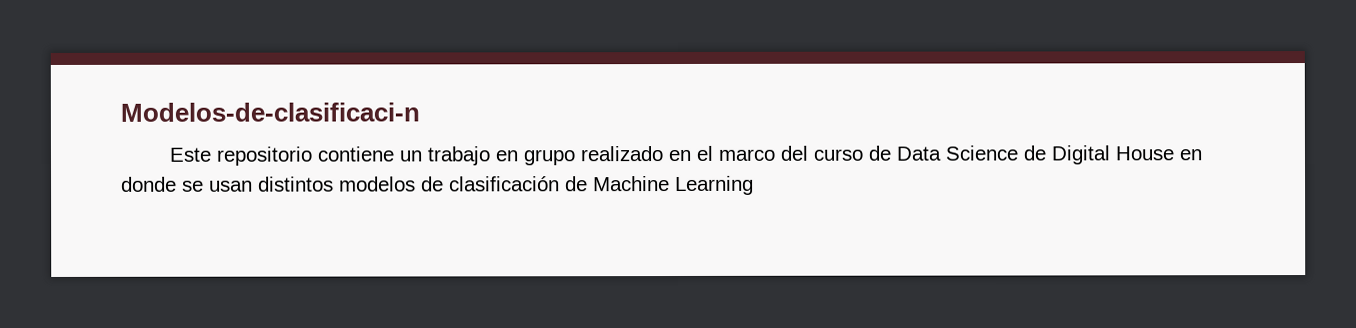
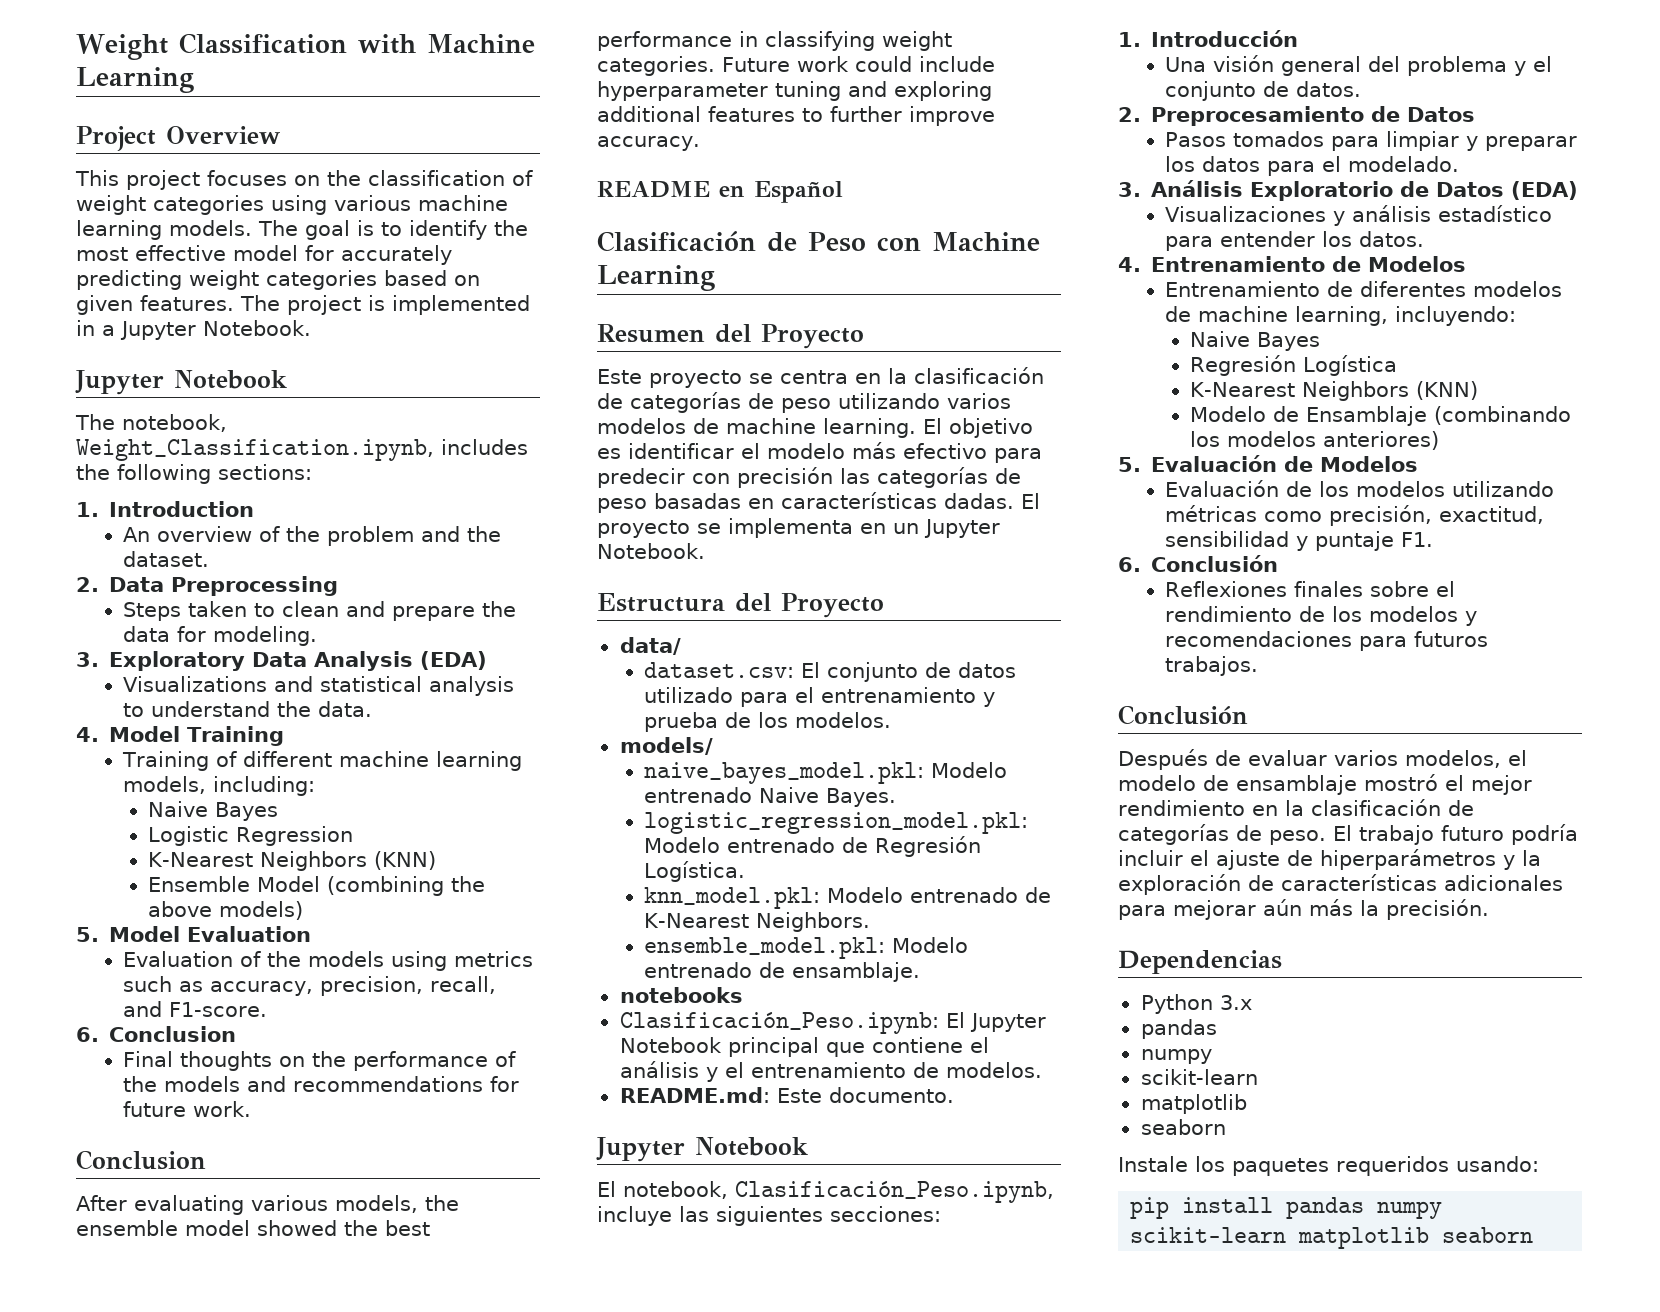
[120,102,420,122] [168,145,1202,166] [121,175,754,196] Modelos-de-clasificaci-n // Este repositorio contiene un trabajo en grupo realizado en el marco del curso de Data Science de Digital House en donde se usan distintos modelos de clasificación de Machine Learning -> [76,33,535,60] [76,67,194,93] [76,126,280,151] [75,170,533,190] [76,195,508,215] [76,220,528,240] [76,245,452,265] [76,270,480,290] [76,295,530,315] [76,320,311,340] [75,370,287,395] [75,414,227,432] [76,439,528,461] [76,464,312,484] [76,501,255,517] [123,526,502,546] [123,551,210,567] [76,576,339,596] [123,601,517,621] [123,626,318,646] [76,651,488,671] [123,676,515,696] [123,701,373,717] [76,726,285,746] [122,751,523,771] [123,776,316,796] [148,801,279,821] [148,826,354,846] [148,851,437,871] [148,876,486,896] [148,901,304,920] [76,926,312,942] [123,951,534,971] [123,976,497,996] [123,1001,268,1017] [76,1026,237,1042] [123,1051,517,1071] [123,1076,520,1092] [123,1101,252,1117] [76,1150,206,1170] [76,1195,459,1215] [76,1220,430,1236] [597,31,952,51] [597,56,995,76] [597,81,992,101] [597,106,995,126] [597,136,700,151] [597,181,843,203] [597,231,1040,252] [597,265,715,291] [597,324,864,349] [597,367,1044,388] [597,392,1011,413] [597,418,1033,438] [597,442,1042,463] [597,467,1021,488] [597,492,1040,513] [597,518,1000,538] [597,543,705,559] [597,593,884,618] [619,637,681,655] [644,662,1017,682] [644,687,996,707] [644,712,892,732] [619,737,713,755] [644,762,1008,784] [644,787,897,807] [644,812,1029,834] [644,836,982,857] [644,861,746,882] [644,887,1052,909] [644,912,871,932] [644,937,969,959] [644,962,921,982] [619,987,743,1003] [619,1012,1046,1034] [619,1037,989,1057] [619,1061,1042,1082] [619,1087,954,1103] [596,1137,808,1162] [597,1181,1054,1203] [597,1206,941,1226] [1118,30,1299,47] [1165,55,1553,76] [1165,81,1362,101] [1118,106,1476,126] [1165,131,1578,151] [1165,156,1460,176] [1118,180,1579,201] [1165,205,1553,226] [1165,231,1425,251] [1118,256,1467,272] [1165,281,1563,297] [1165,306,1517,326] [1190,331,1321,351] [1190,355,1398,376] [1190,381,1479,401] [1190,406,1572,426] [1190,431,1440,450] [1118,455,1419,472] [1165,480,1555,497] [1165,505,1545,526] [1165,531,1434,551] [1118,555,1279,572] [1165,581,1456,597] [1165,606,1478,626] [1165,631,1489,651] [1165,656,1259,676] [1118,705,1248,725] [1118,749,1527,770] [1118,774,1532,795] [1118,799,1474,816] [1118,824,1578,845] [1118,849,1541,870] [1118,874,1563,895] [1118,899,1489,920] [1118,950,1282,974] [1140,994,1252,1014] [1140,1019,1217,1039] [1140,1049,1212,1064] [1140,1069,1258,1085] [1140,1094,1247,1114] [1140,1119,1226,1135] [1118,1156,1539,1176] [1130,1197,1443,1219] [1130,1227,1534,1249] Weight Classification with Machine Learning // Project Overview // This project focuses on the classification of weight categories using various machine learning models. The goal is to identify the most effective model for accurately predicting weight categories based on given features. The project is implemented in a Jupyter Notebook. // Jupyter Notebook // The notebook, Weight_Classification.ipynb, includes the following sections: // 1. Introduction // An overview of the problem and the dataset. // 2. Data Preprocessing // Steps taken to clean and prepare the data for modeling. // 3. Exploratory Data Analysis (EDA) // Visualizations and statistical analysis to understand the data. // 4. Model Training // Training of different machine learning models, including: // Naive Bayes // Logistic Regression // K-Nearest Neighbors (KNN) // Ensemble Model (combining the above models) // 5. Model Evaluation // Evaluation of the models using metrics such as accuracy, precision, recall, and F1-score. // 6. Conclusion // Final thoughts on the performance of the models and recommendations for future work. // Conclusion // After evaluating various models, the ensemble model showed the best performance in classifying weight categories. Future work could include hyperparameter tuning and exploring additional features to further improve accuracy. // README en Español // Clasificación de Peso con Machine Learning // Resumen del Proyecto // Este proyecto se centra en la clasificación de categorías de peso utilizando varios modelos de machine learning. El objetivo es identificar el modelo más efectivo para predecir con precisión las categorías de peso basadas en características dadas. El proyecto se implementa en un Jupyter Notebook. // Estructura del Proyecto // data/ // dataset.csv: El conjunto de datos utilizado para el entrenamiento y prueba de los modelos. // models/ // naive_bayes_model.pkl: Modelo entrenado Naive Bayes. // logistic_regression_model.pkl: Modelo entrenado de Regresión Logística. // knn_model.pkl: Modelo entrenado de K-Nearest Neighbors. // ensemble_model.pkl: Modelo entrenado de ensamblaje. // notebooks // Clasificación_Peso.ipynb: El Jupyter Notebook principal que contiene el análisis y el entrenamiento de modelos. // README.md: Este documento. // Jupyter Notebook // El notebook, Clasificación_Peso.ipynb, incluye las siguientes secciones: // 1. Introducción // Una visión general del problema y el conjunto de datos. // 2. Preprocesamiento de Datos // Pasos tomados para limpiar y preparar los datos para el modelado. // 3. Análisis Exploratorio de Datos (EDA) // Visualizaciones y análisis estadístico para entender los datos. // 4. Entrenamiento de Modelos // Entrenamiento de diferentes modelos de machine learning, incluyendo: // Naive Bayes // Regresión Logística // K-Nearest Neighbors (KNN) // Modelo de Ensamblaje (combinando los modelos anteriores) // 5. Evaluación de Modelos // Evaluación de los modelos utilizando métricas como precisión, exactitud, sensibilidad y puntaje F1. // 6. Conclusión // Reflexiones finales sobre el rendimiento de los modelos y recomendaciones para futuros trabajos. // Conclusión // Después de evaluar varios modelos, el modelo de ensamblaje mostró el mejor rendimiento en la clasificación de categorías de peso. El trabajo futuro podría incluir el ajuste de hiperparámetros y la exploración de características adicionales para mejorar aún más la precisión. // Dependencias // Python 3.x // pandas // numpy // scikit-learn // matplotlib // seaborn // Instale los paquetes requeridos usando: // pip install pandas numpy scikit-learn matplotlib seaborn

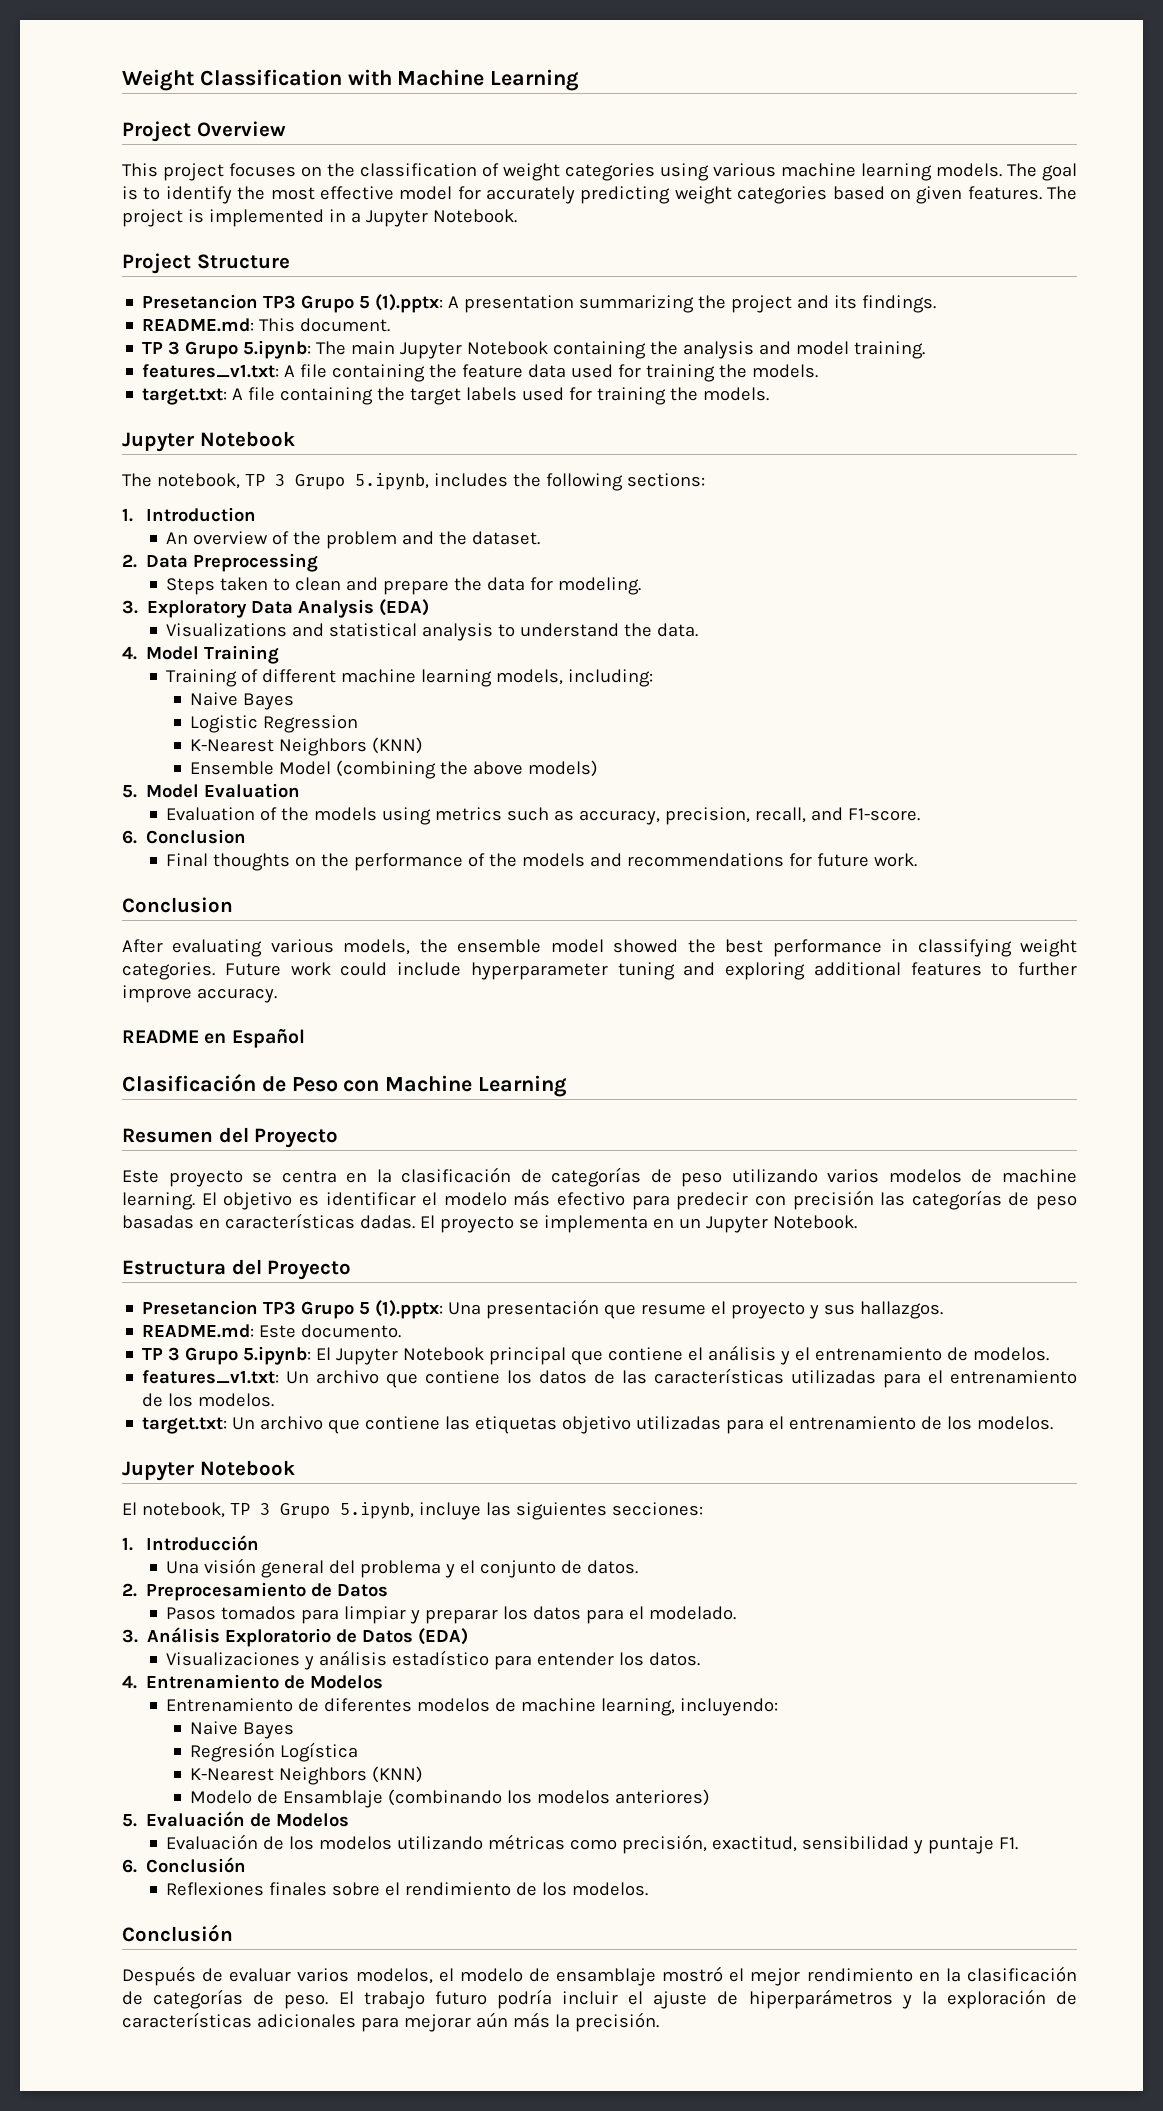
(311, 328) none -> [122,253,290,274] [142,294,937,313] [142,318,391,332] [142,340,926,359] [142,364,819,382] [142,387,770,405] // Project Structure // Presetancion TP3 Grupo 5 (1).pptx: A presentation summarizing the project and its findings. // README.md: This document. // TP 3 Grupo 5.ipynb: The main Jupyter Notebook containing the analysis and model training. // features_v1.txt: A file containing the feature data used for training the models. // target.txt: A file containing the target labels used for training the models.
[76,439,434,461] Weight_Classification.ipynb, -> [244,473,429,490] TP 3 Grupo 5.ipynb,
[619,637,681,655] [644,662,1017,682] [644,687,996,707] [644,712,892,732] [619,737,713,755] [644,762,1008,784] [644,787,897,807] [644,812,1029,834] [644,836,982,857] [644,861,746,882] [644,887,1052,909] [644,912,871,932] [644,937,969,959] [644,962,921,982] [619,987,743,1003] [619,1012,939,1034] data/ // dataset.csv: El conjunto de datos utilizado para el entrenamiento y prueba de los modelos. // models/ // naive_bayes_model.pkl: Modelo entrenado Naive Bayes. // logistic_regression_model.pkl: Modelo entrenado de Regresión Logística. // knn_model.pkl: Modelo entrenado de K-Nearest Neighbors. // ensemble_model.pkl: Modelo entrenado de ensamblaje. // notebooks // Clasificación_Peso.ipynb: -> [142,1299,944,1319] [142,1324,402,1338] [142,1346,312,1365] Presetancion TP3 Grupo 5 (1).pptx: Una presentación que resume el proyecto y sus hallazgos. // README.md: Este documento. // TP 3 Grupo 5.ipynb:
[619,1087,954,1103] README.md: Este documento. -> [142,1368,1077,1388] [142,1393,275,1407] [142,1416,1054,1434] features_v1.txt: Un archivo que contiene los datos de las características utilizadas para el entrenamiento de los modelos. // target.txt: Un archivo que contiene las etiquetas objetivo utilizadas para el entrenamiento de los modelos.
[735,1181,1054,1203] Clasificación_Peso.ipynb, -> [229,1502,414,1519] TP 3 Grupo 5.ipynb,
[1369,606,1478,626] [1165,631,1489,651] [1165,656,1259,676] modelos y recomendaciones para futuros trabajos. -> [572,1882,649,1896] modelos.
[1118,950,1282,974] [1140,994,1252,1014] [1140,1019,1217,1039] [1140,1049,1212,1064] [1140,1069,1258,1085] [1140,1094,1247,1114] [1140,1119,1226,1135] [1118,1156,1539,1176] [1130,1197,1443,1219] [1130,1227,1534,1249] // Dependencias // Python 3.x // pandas // numpy // scikit-learn // matplotlib // seaborn // Instale los paquetes requeridos usando: // pip install pandas numpy scikit-learn matplotlib seaborn -> (659, 2022) none

